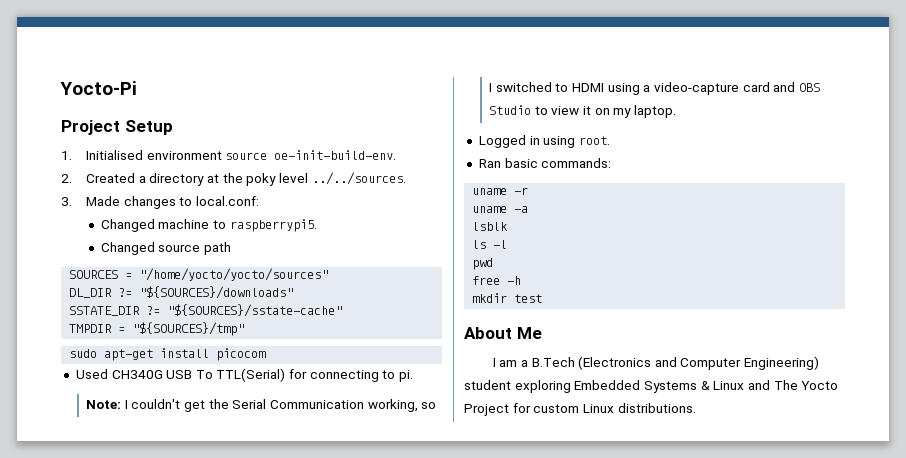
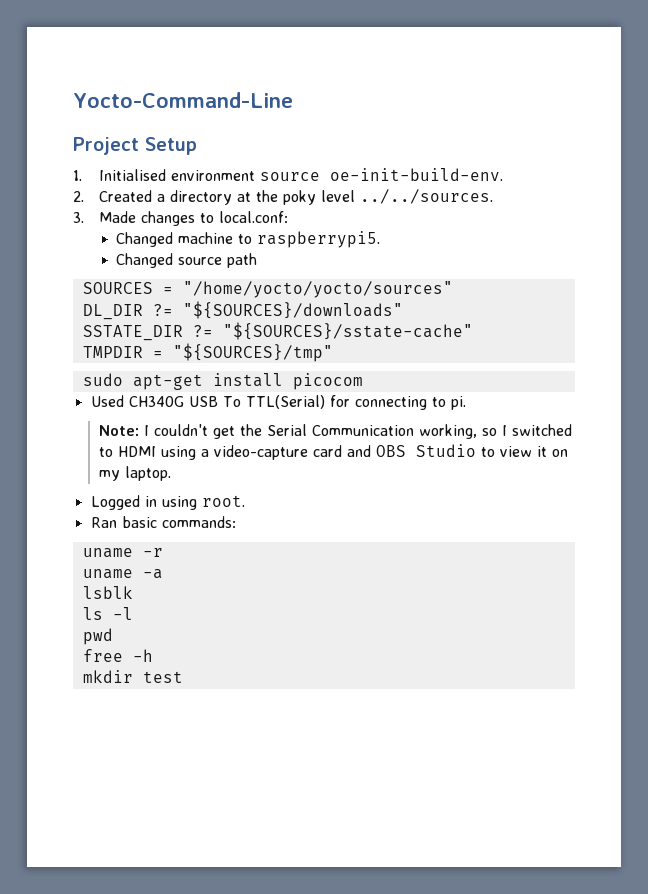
[60,81,137,95] Yocto-Pi -> [73,92,293,108] Yocto-Command-Line
[464,327,542,339] [492,356,820,370] [464,380,839,393] [464,403,696,416] // About Me // I am a B.Tech (Electronics and Computer Engineering) student exploring Embedded Systems & Linux and The Yocto Project for custom Linux distributions. -> (183, 677) none

